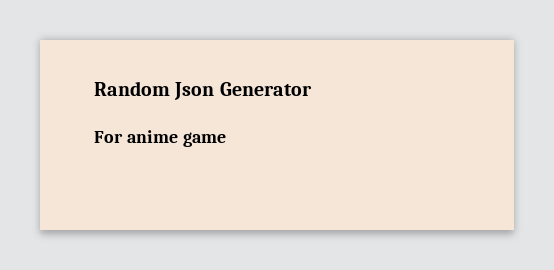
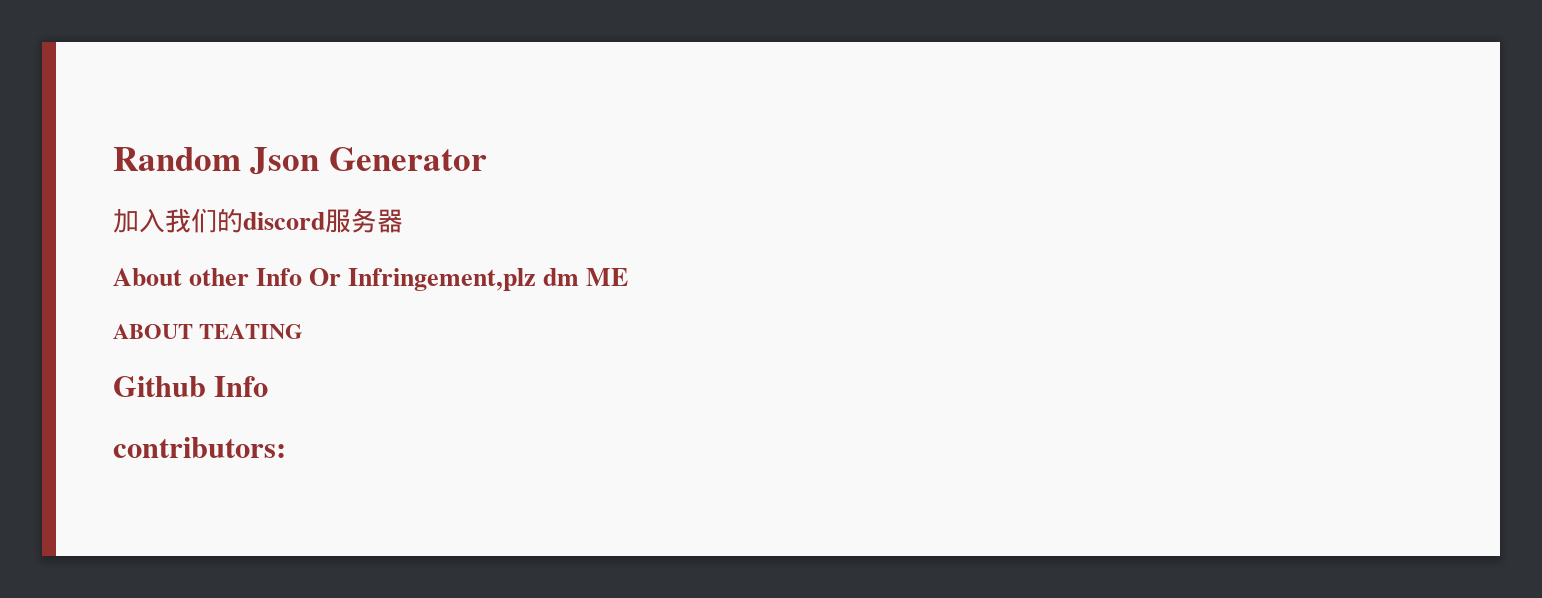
[94,130,226,147] For anime game -> [113,208,403,233] [113,268,629,291] [113,324,304,339] [113,376,269,397] [113,437,286,458] 加入我们的discord服务器 // About other Info Or Infringement,plz dm ME // ABOUT TEATING // Github Info // contributors:

